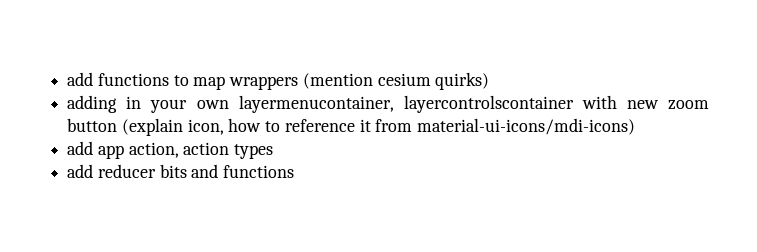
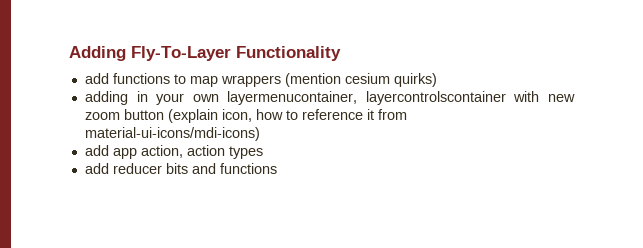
(67, 79) none -> [69,46,341,61] Adding Fly-To-Layer Functionality //

